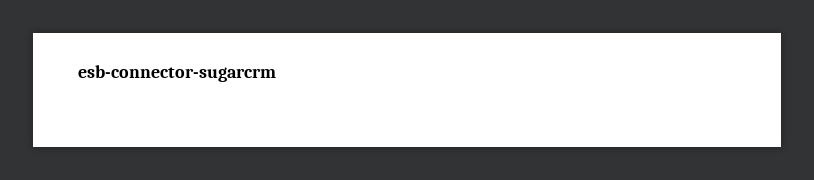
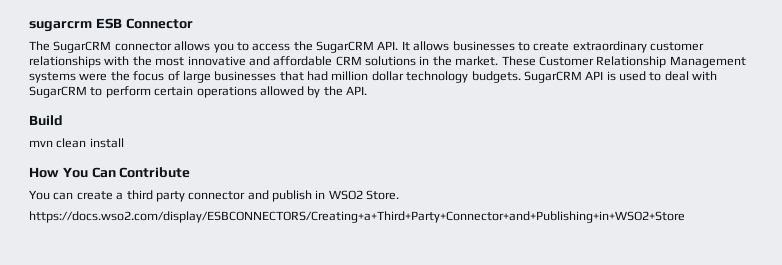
[78,65,276,82] esb-connector-sugarcrm -> [29,18,193,32] [29,41,704,53] [29,56,746,68] [29,71,718,83] [29,86,367,98] [29,115,63,126] [29,138,124,148] [29,167,191,178] [29,190,400,202] [29,211,685,223] sugarcrm ESB Connector // The SugarCRM connector allows you to access the SugarCRM API. It allows businesses to create extraordinary customer relationships with the most innovative and affordable CRM solutions in the market. These Customer Relationship Management systems were the focus of large businesses that had million dollar technology budgets. SugarCRM API is used to deal with SugarCRM to perform certain operations allowed by the API. // Build // mvn clean install // How You Can Contribute // You can create a third party connector and publish in WSO2 Store. // https://docs.wso2.com/display/ESBCONNECTORS/Creating+a+Third+Party+Connector+and+Publishing+in+WSO2+Store

